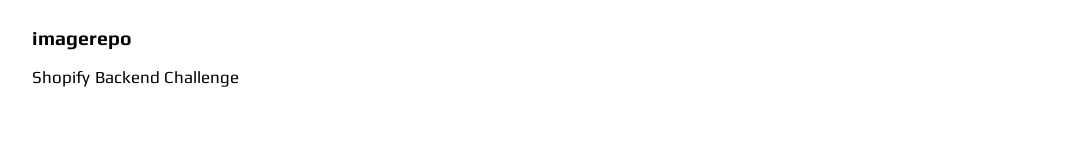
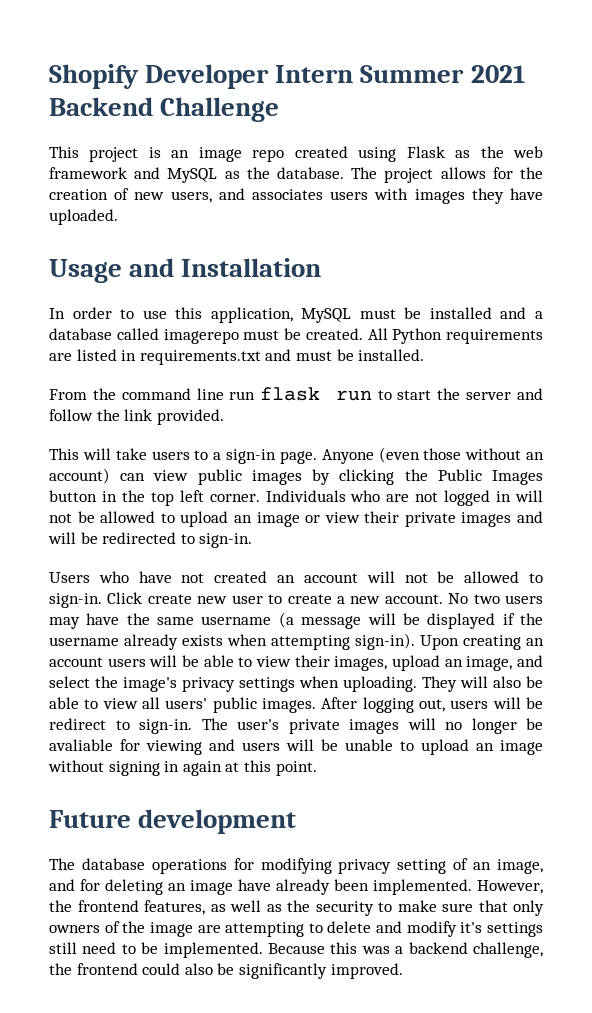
[32,32,132,50] [32,70,240,87] imagerepo // Shopify Backend Challenge -> [49,64,525,89] [49,97,280,122] [49,146,543,162] [49,167,543,183] [49,188,543,204] [49,209,118,225] [49,258,322,283] [49,307,543,323] [49,328,543,344] [49,349,425,365] [49,387,543,401] [49,409,224,425] [49,447,544,464] [49,468,543,485] [49,490,543,506] [49,511,543,527] [48,532,253,548] [49,571,543,583] [49,592,543,608] [49,612,543,629] [49,633,544,650] [49,655,543,671] [49,676,543,692] [49,697,543,713] [49,718,543,734] [49,739,543,755] [48,760,317,776] [49,809,297,834] [49,858,544,874] [49,879,543,895] [49,900,544,916] [49,921,543,937] [49,942,543,958] [49,963,403,979] Shopify Developer Intern Summer 2021 Backend Challenge // This project is an image repo created using Flask as the web framework and MySQL as the database. The project allows for the creation of new users, and associates users with images they have uploaded. // Usage and Installation // In order to use this application, MySQL must be installed and a database called imagerepo must be created. All Python requirements are listed in requirements.txt and must be installed. // From the command line run flask run to start the server and follow the link provided. // This will take users to a sign-in page. Anyone (even those without an account) can view public images by clicking the Public Images button in the top left corner. Individuals who are not logged in will not be allowed to upload an image or view their private images and will be redirected to sign-in. // Users who have not created an account will not be allowed to sign-in. Click create new user to create a new account. No two users may have the same username (a message will be displayed if the username already exists when attempting sign-in). Upon creating an account users will be able to view their images, upload an image, and select the image's privacy settings when uploading. They will also be able to view all users' public images. After logging out, users will be redirect to sign-in. The user's private images will no longer be avaliable for viewing and users will be unable to upload an image without signing in again at this point. // Future development // The database operations for modifying privacy setting of an image, and for deleting an image have already been implemented. However, the frontend features, as well as the security to make sure that only owners of the image are attempting to delete and modify it's settings still need to be implemented. Because this was a backend challenge, the frontend could also be significantly improved.

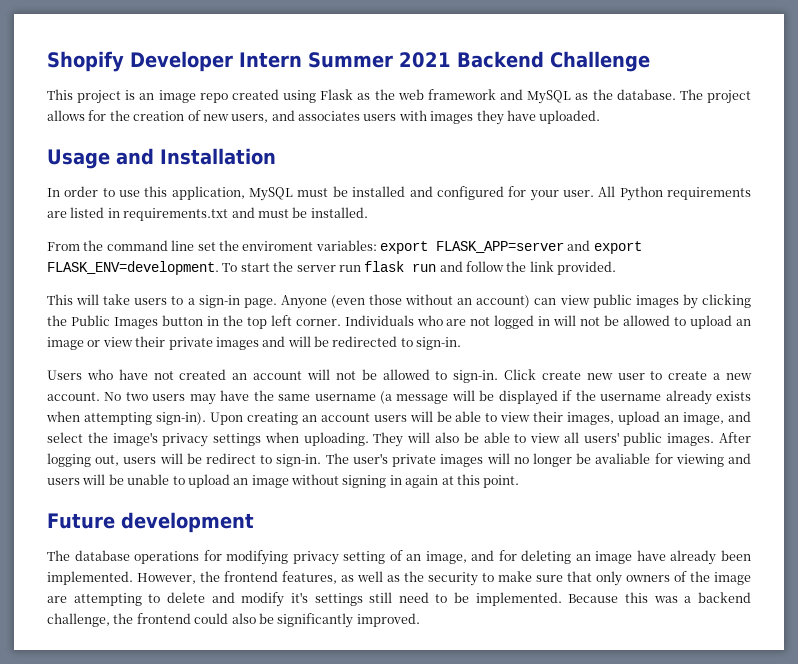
[535,311,543,319] [49,328,363,344] a database called imagerepo must be created. -> [436,186,594,201] configured for your user.
[229,387,512,401] run flask run to start the server -> [197,240,642,254] [47,261,437,275] set the enviroment variables: export FLASK_APP=server and export FLASK_ENV=development. To start the server run flask run

